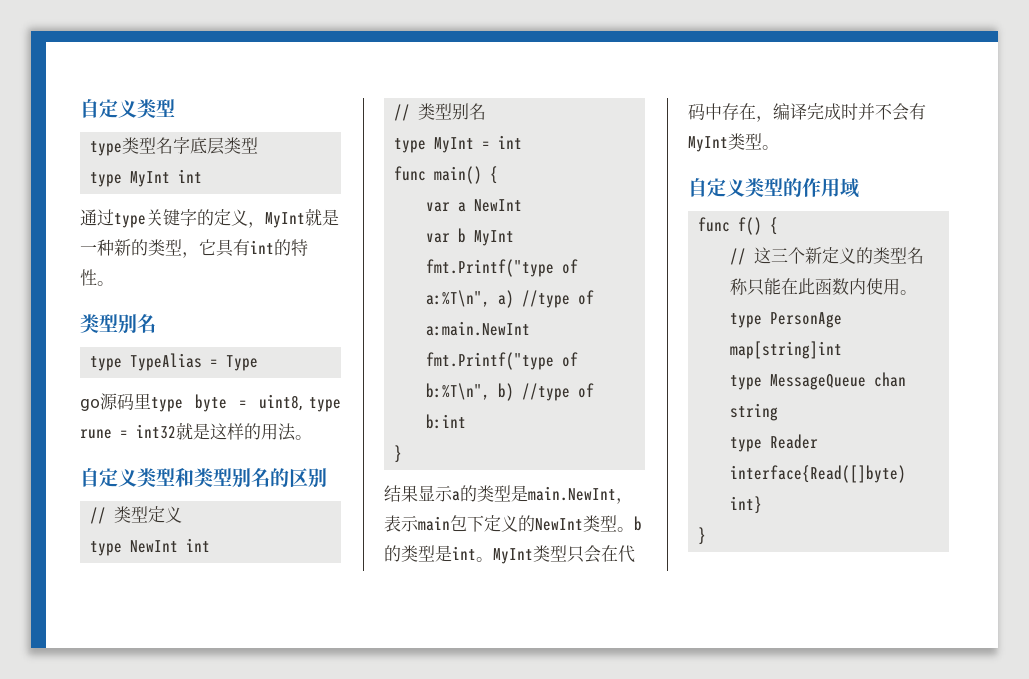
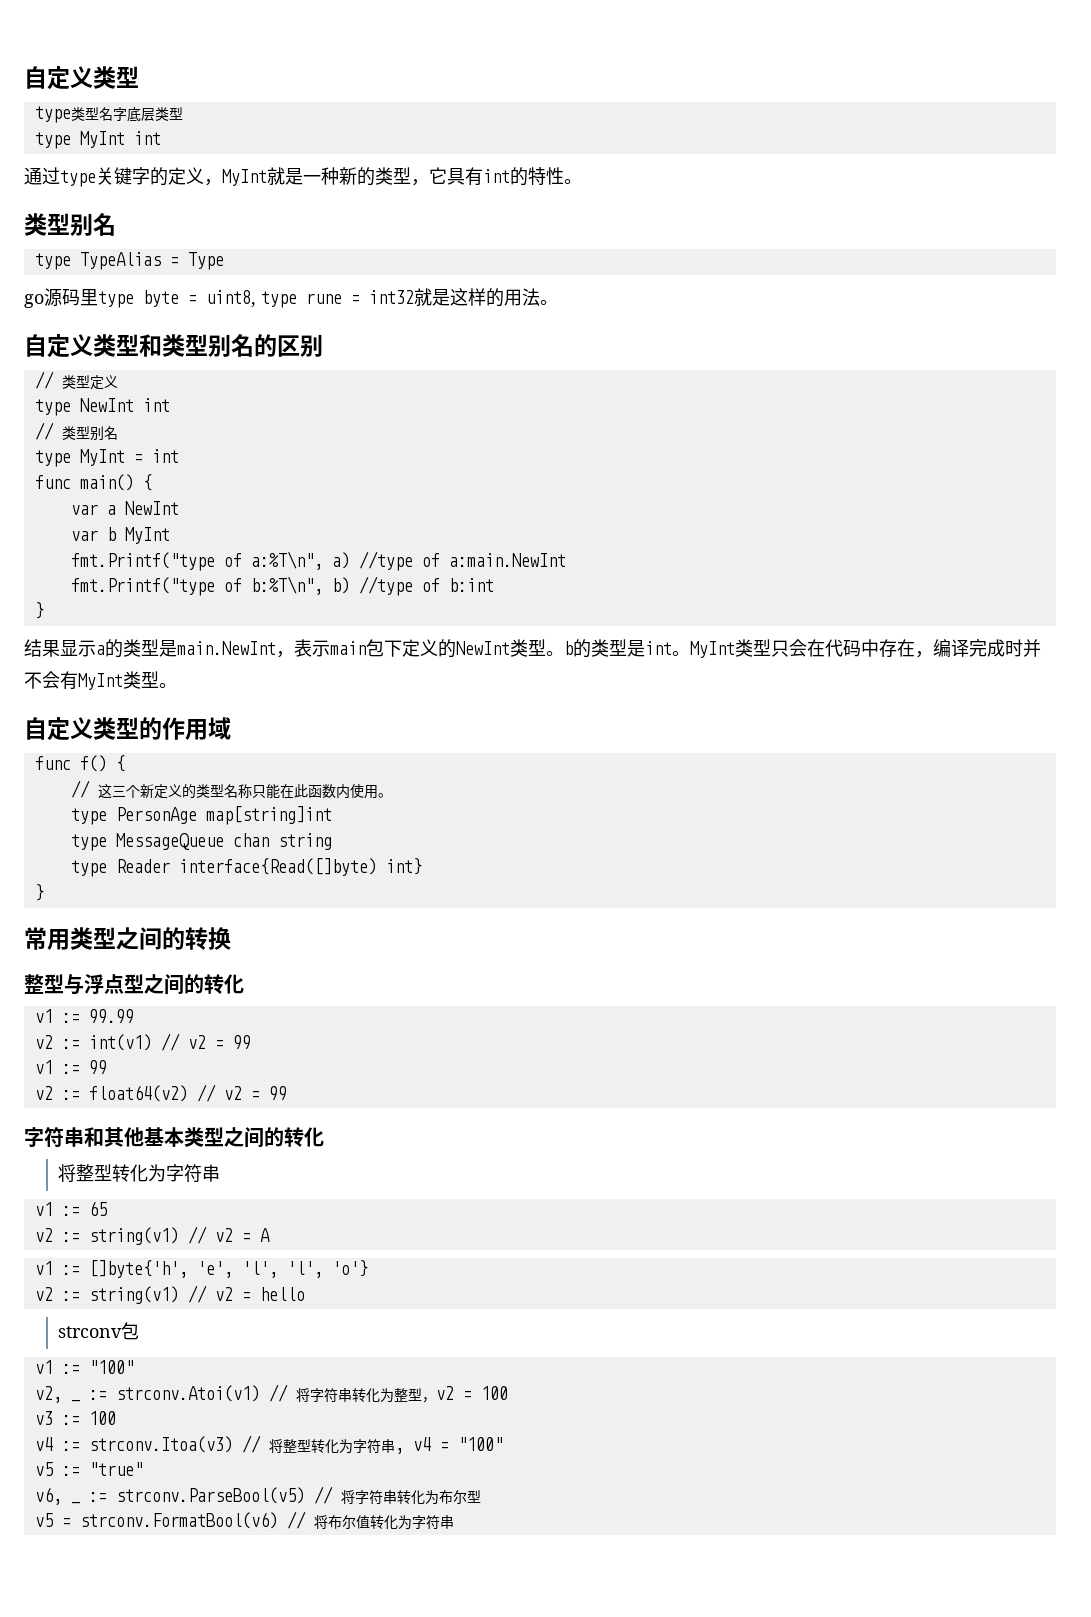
(707, 536) none -> [24,927,231,950] [24,974,244,995] [34,1009,134,1024] [34,1033,251,1051] [34,1060,107,1075] [34,1084,287,1102] [24,1127,324,1148] [58,1164,221,1183] [34,1201,107,1216] [34,1226,270,1245] [34,1260,368,1278] [34,1285,305,1304] [58,1322,140,1340] [34,1360,134,1374] [34,1386,80,1403] [88,1384,508,1403] [34,1411,116,1425] [34,1435,503,1454] [34,1462,143,1476] [34,1487,80,1505] [88,1486,481,1505] [34,1511,454,1530] // 常用类型之间的转换 // 整型与浮点型之间的转化 // v1 := 99.99 // v2 := int(v1) // v2 = 99 // v1 := 99 // v2 := float64(v2) // v2 = 99 // 字符串和其他基本类型之间的转化 // 将整型转化为字符串 // v1 := 65 // v2 := string(v1) // v2 = A // v1 := []byte{'h', 'e', 'l', 'l', 'o'} // v2 := string(v1) // v2 = hello // strconv包 // v1 := "100" // v2, _ := strconv.Atoi(v1) // 将字符串转化为整型，v2 = 100 // v3 := 100 // v4 := strconv.Itoa(v3) // 将整型转化为字符串, v4 = "100" // v5 := "true" // v6, _ := strconv.ParseBool(v5) // 将字符串转化为布尔型 // v5 = strconv.FormatBool(v6) // 将布尔值转化为字符串

